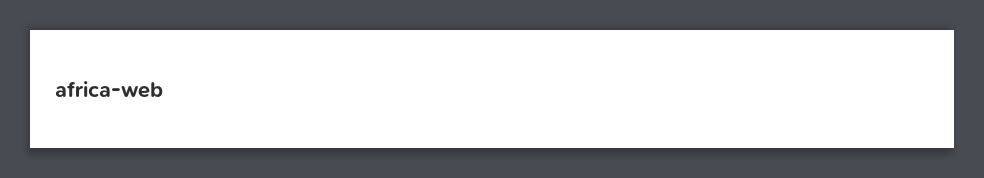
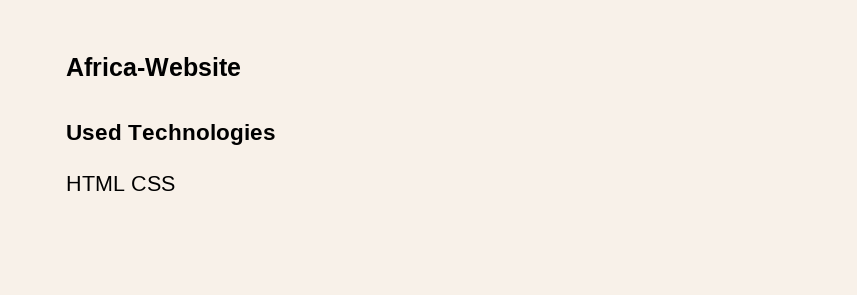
[55,81,163,98] africa-web -> [66,57,241,76] [66,124,277,145] [66,176,175,191] Africa-Website // Used Technologies // HTML CSS

